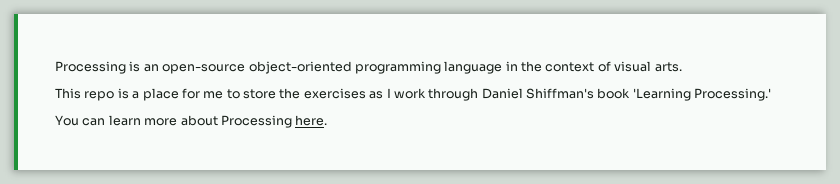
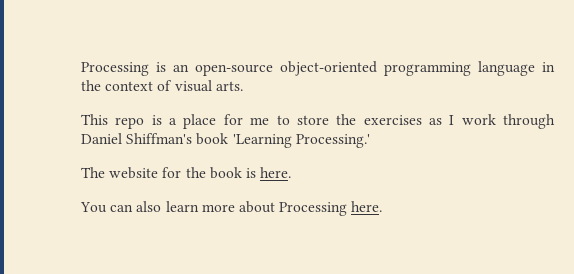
(772, 94) none -> [81,167,292,179] // The website for the book is here.
(106, 122) none -> [136,201,162,212] also

